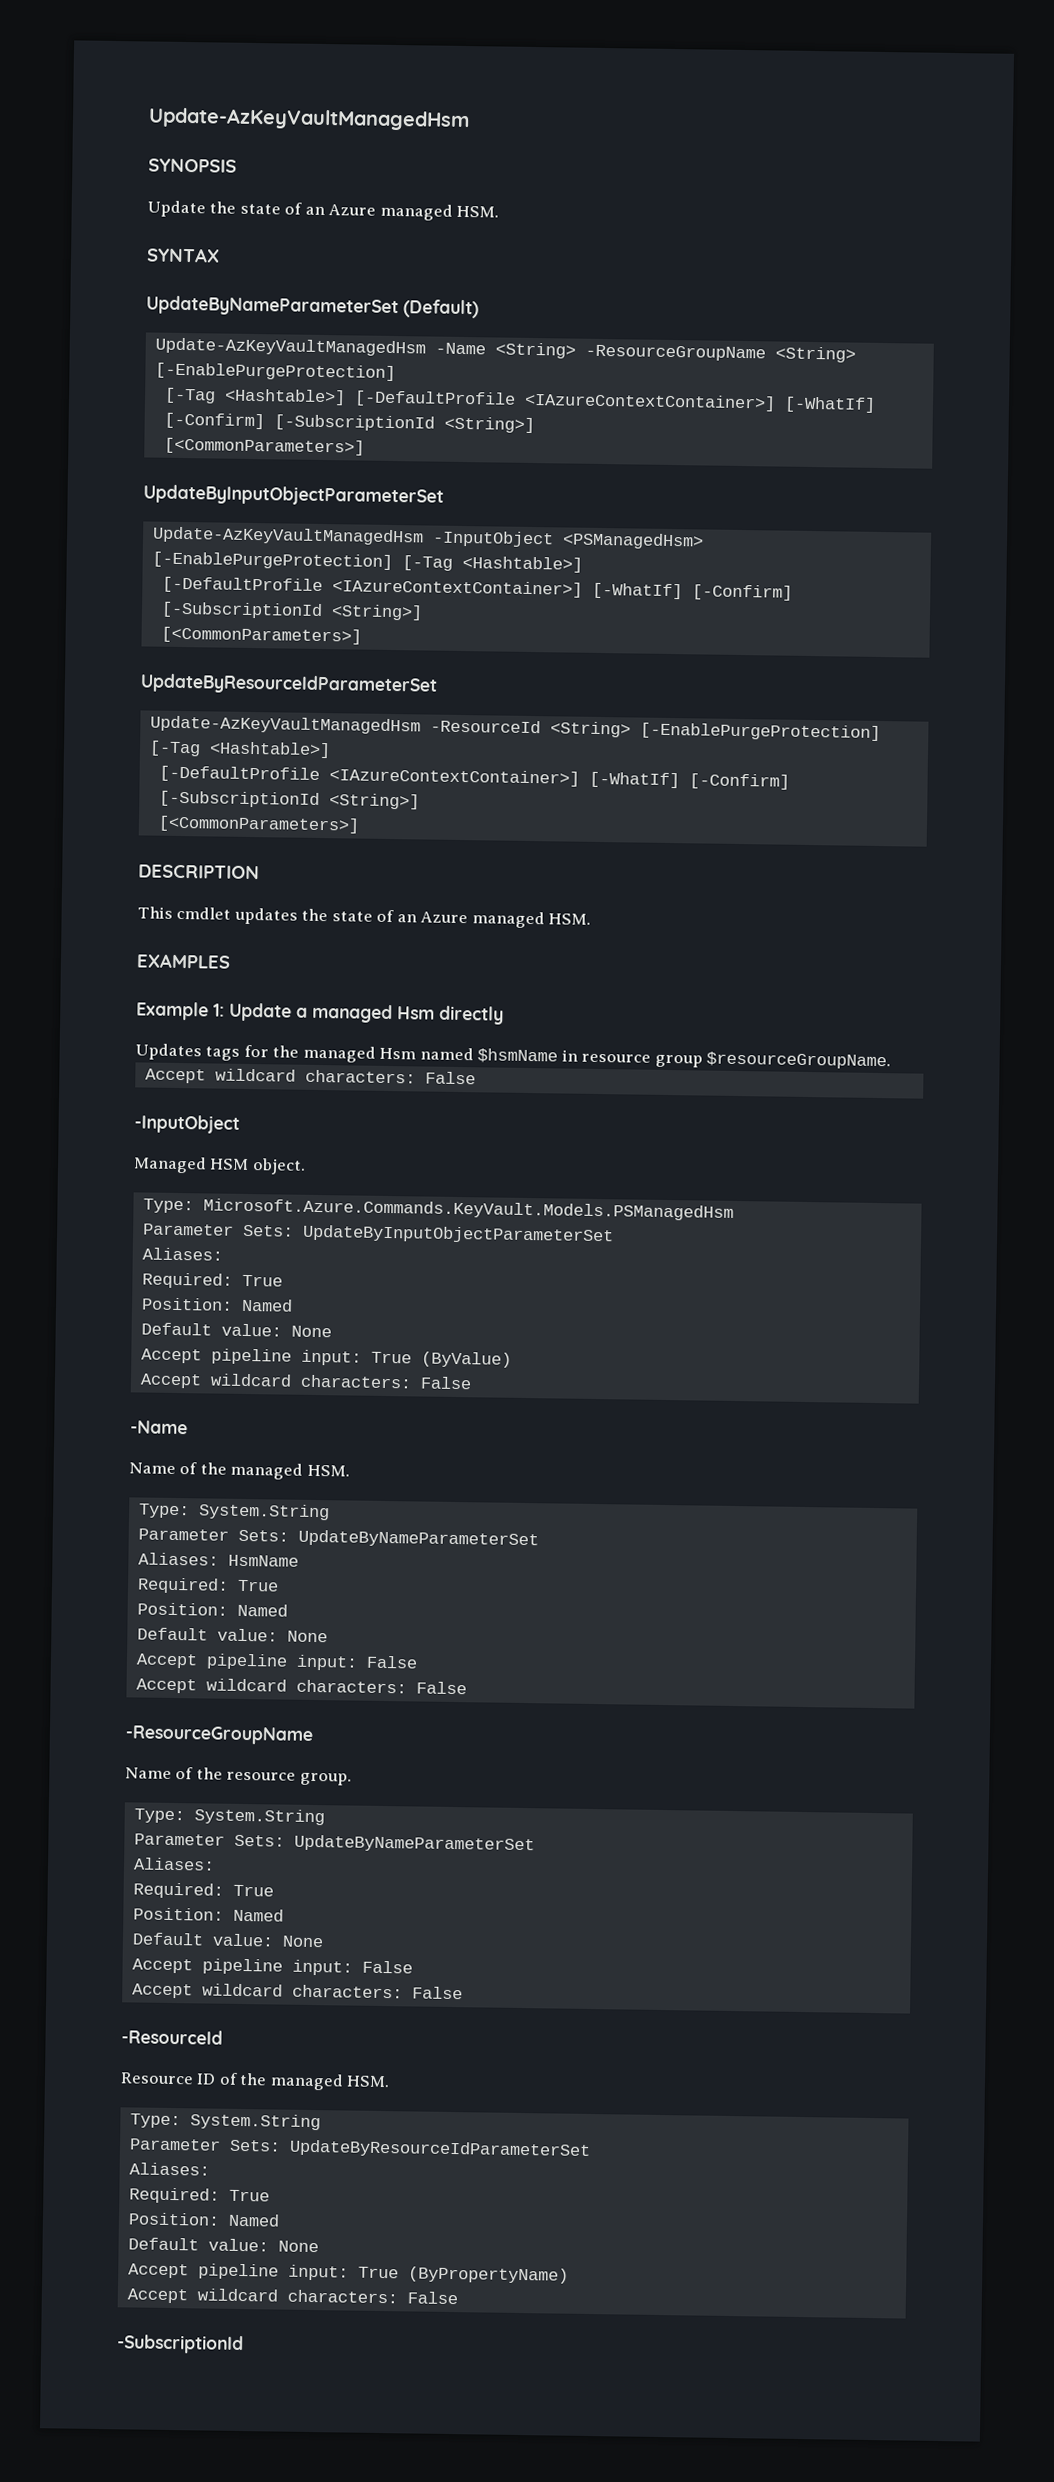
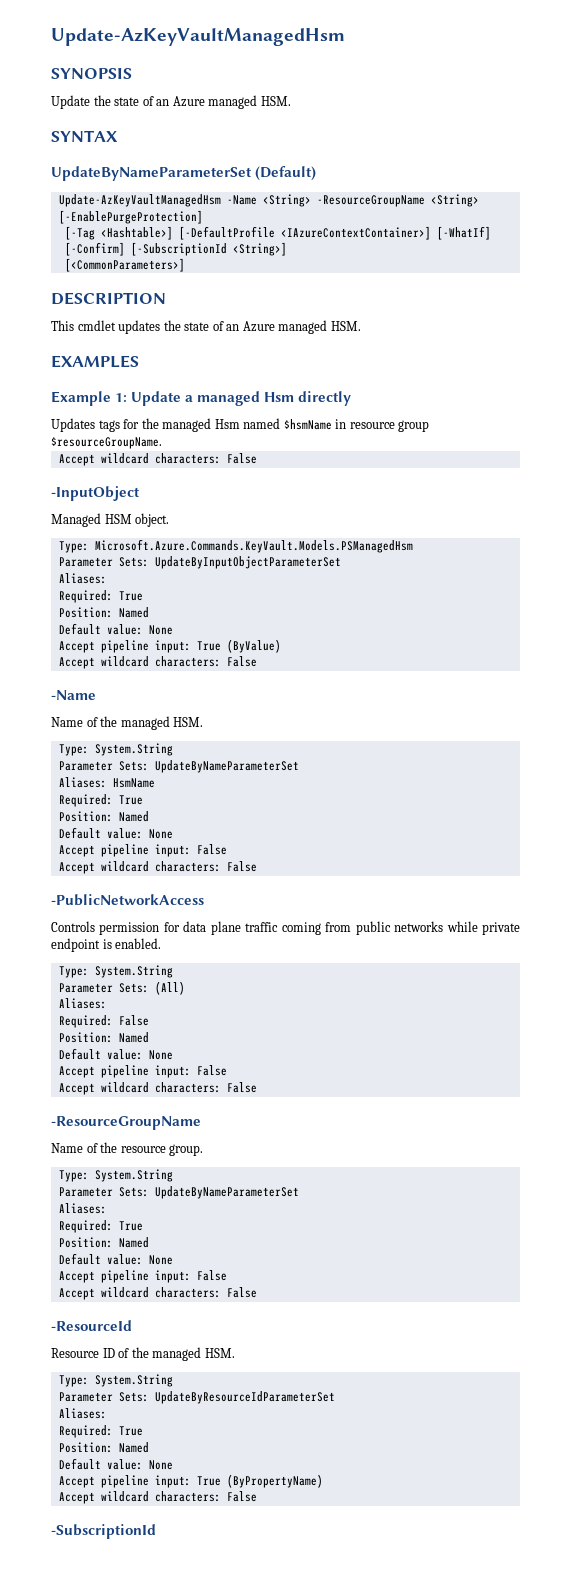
[143,484,444,507] [151,526,704,550] [151,551,583,573] [161,576,793,601] [160,601,423,621] [160,626,362,645] [140,673,438,696] [149,715,881,742] [148,740,331,759] [158,765,790,790] [158,790,420,810] [157,815,360,834] // UpdateByInputObjectParameterSet // Update-AzKeyVaultManagedHsm -InputObject <PSManagedHsm> [-EnablePurgeProtection] [-Tag <Hashtable>] // [-DefaultProfile <IAzureContextContainer>] [-WhatIf] [-Confirm] [-SubscriptionId <String>] // [<CommonParameters>] // UpdateByResourceIdParameterSet // Update-AzKeyVaultManagedHsm -ResourceId <String> [-EnablePurgeProtection] [-Tag <Hashtable>] // [-DefaultProfile <IAzureContextContainer>] [-WhatIf] [-Confirm] [-SubscriptionId <String>] // [<CommonParameters>] -> (185, 265) none
(467, 1688) none -> [51,894,204,906] [51,921,520,935] [51,938,162,952] [58,965,173,978] [58,981,185,995] [58,998,107,1009] [58,1015,149,1028] [58,1032,149,1043] [58,1048,173,1060] [58,1065,227,1078] [58,1082,257,1095] // -PublicNetworkAccess // Controls permission for data plane traffic coming from public networks while private endpoint is enabled. // Type: System.String // Parameter Sets: (All) // Aliases: // Required: False // Position: Named // Default value: None // Accept pipeline input: False // Accept wildcard characters: False

